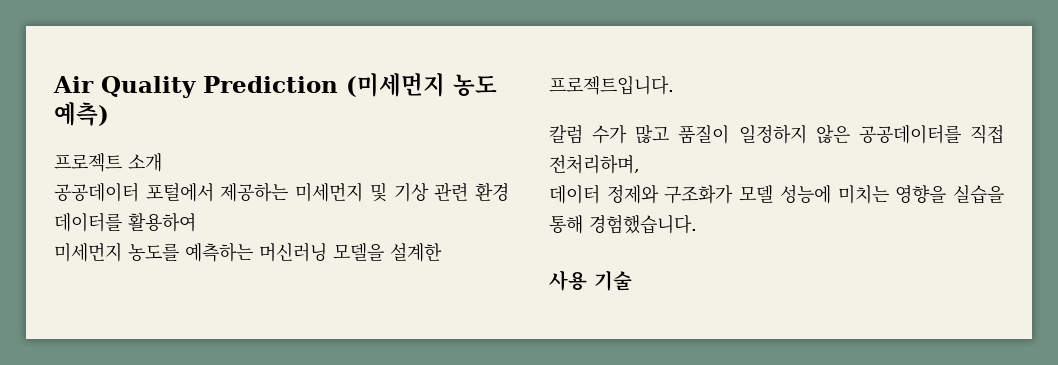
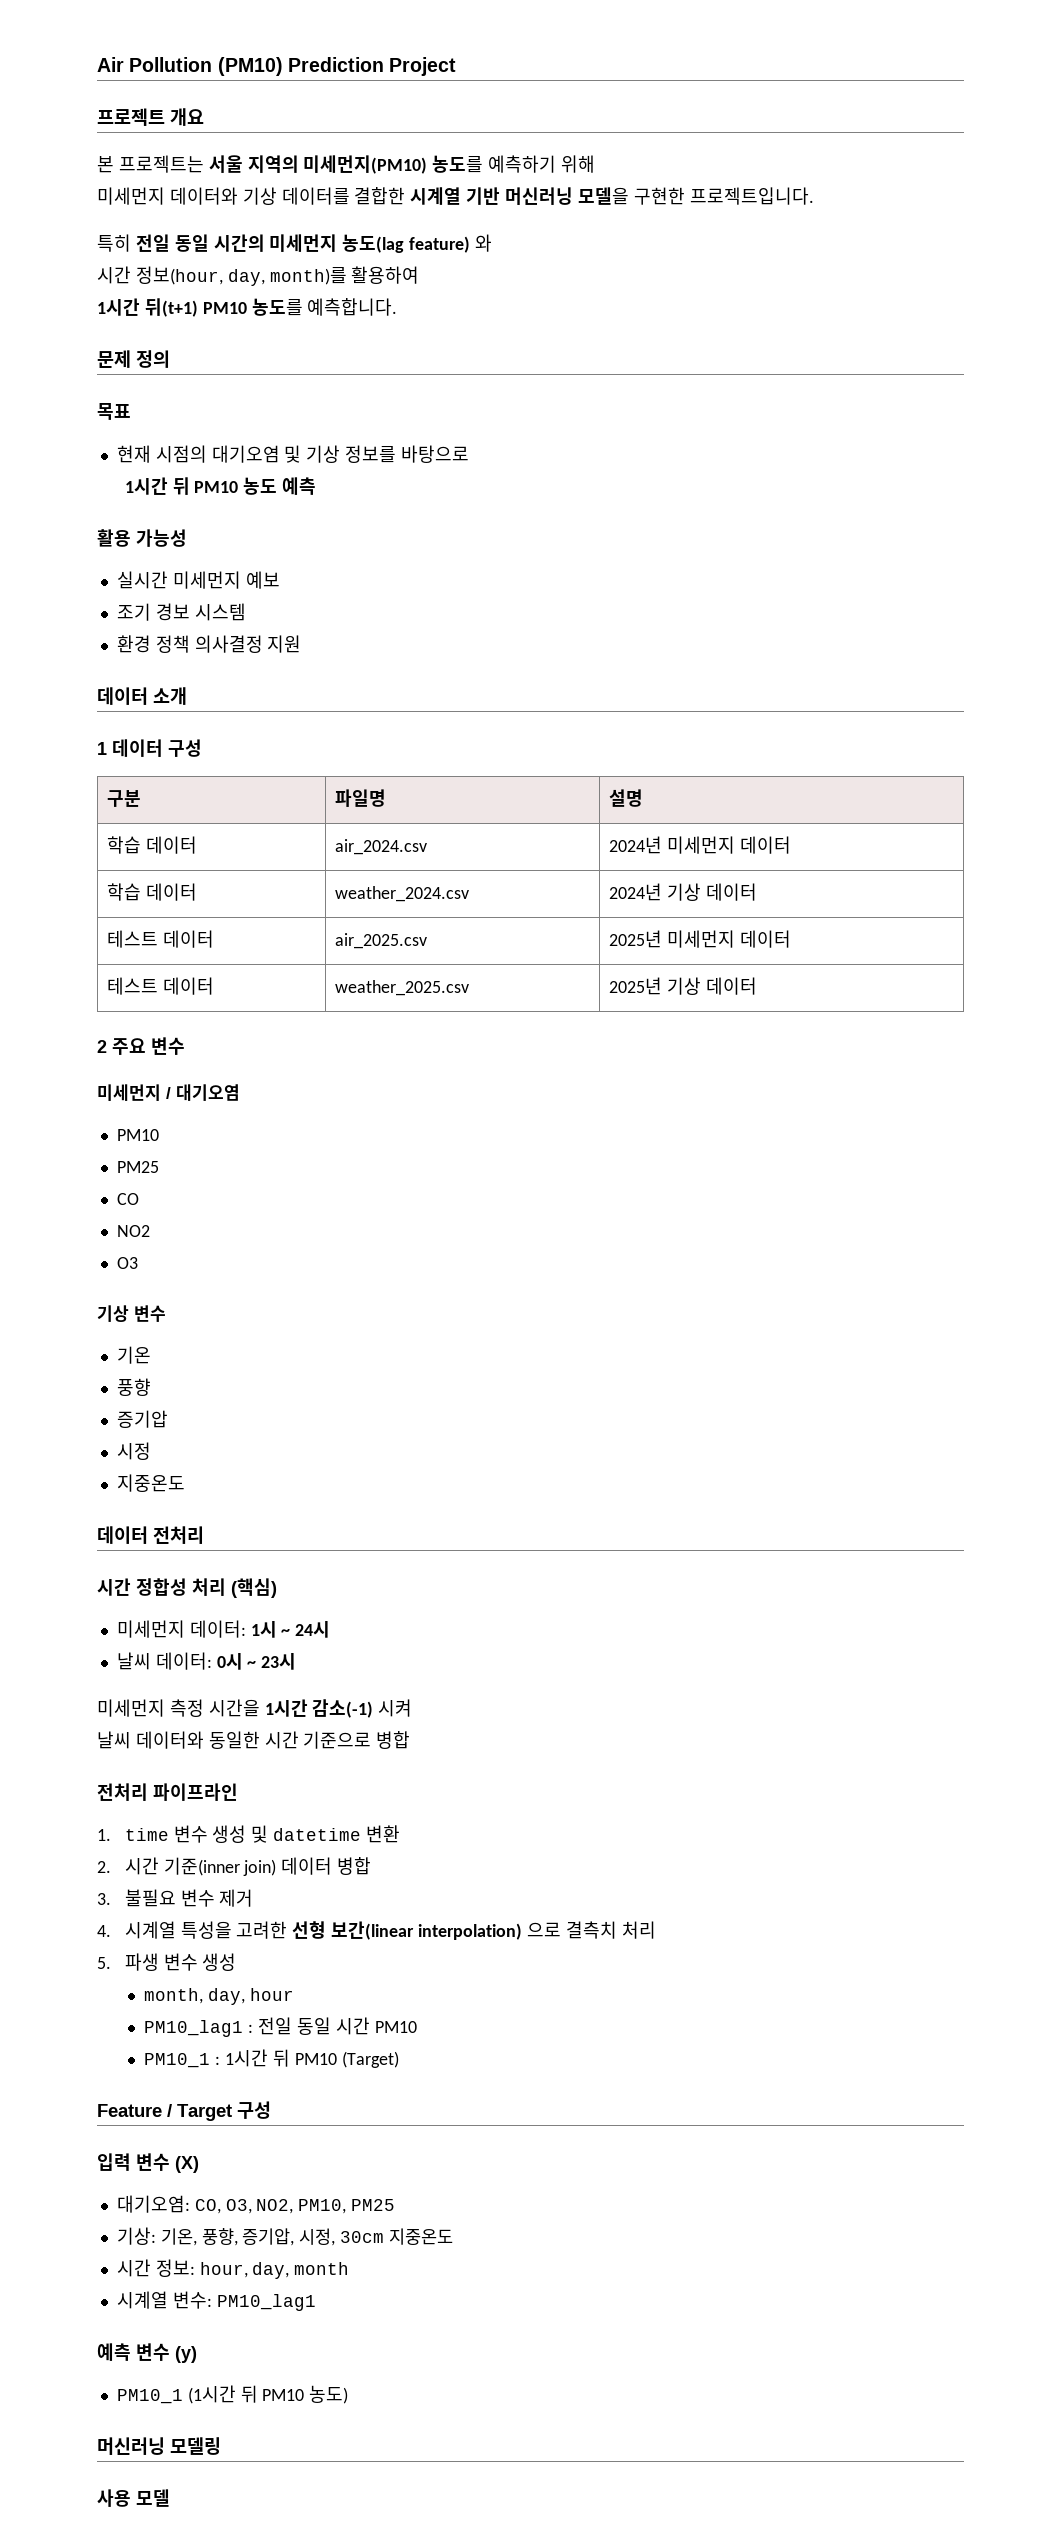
[101,73,497,98] [54,102,109,126] [54,153,162,172] [54,182,510,202] [54,212,196,232] [54,242,442,262] [549,75,674,95] [549,124,1004,144] [549,154,640,174] [549,184,1004,204] [549,214,697,234] Quality Prediction (미세먼지 농도 예측) // 프로젝트 소개 // 공공데이터 포털에서 제공하는 미세먼지 및 기상 관련 환경 데이터를 활용하여 // 미세먼지 농도를 예측하는 머신러닝 모델을 설계한 프로젝트입니다. // 칼럼 수가 많고 품질이 일정하지 않은 공공데이터를 직접 전처리하며, // 데이터 정제와 구조화가 모델 성능에 미치는 영향을 실습을 통해 경험했습니다. -> [129,57,457,76] [97,108,204,126] [97,155,596,174] [97,187,814,205] [97,234,493,253] [97,266,420,286] [97,298,398,317] [97,350,170,368] [97,403,131,420] [116,445,469,463] [124,477,317,495] [97,529,187,547] [116,571,280,589] [116,603,246,621] [116,635,302,653] [97,687,187,705] [97,739,202,757] [106,790,141,807] [334,789,386,807] [608,789,643,807] [106,836,197,854] [334,839,427,855] [608,836,791,854] [106,883,197,901] [334,886,469,902] [608,883,757,901] [106,930,214,948] [334,933,427,949] [608,930,791,948] [106,977,214,995] [334,980,469,996] [608,977,757,995] [97,1037,185,1055] [97,1084,240,1101] [116,1129,159,1141] [116,1161,159,1173] [116,1193,139,1205] [116,1225,150,1237] [116,1257,138,1269] [97,1305,166,1322] [116,1346,151,1364] [116,1378,151,1396] [116,1410,168,1428] [116,1442,151,1460] [116,1474,185,1492] [97,1526,204,1544] [97,1578,277,1598] [116,1620,331,1638] [116,1652,297,1670] [97,1699,413,1718] [97,1731,411,1749] [97,1783,238,1801] [97,1825,400,1843] [97,1857,372,1876] [97,1889,254,1907] [97,1921,656,1940] [97,1953,237,1971] [144,1988,295,2005] [144,2017,417,2037] [144,2049,399,2068] [97,2101,271,2121] [97,2153,199,2173] [116,2195,396,2214] [116,2227,453,2246] [116,2259,350,2279] [116,2291,316,2311] [97,2343,197,2363] [116,2385,349,2404] [97,2437,221,2455] Pollution (PM10) Prediction Project // 프로젝트 개요 // 본 프로젝트는 서울 지역의 미세먼지(PM10) 농도를 예측하기 위해 // 미세먼지 데이터와 기상 데이터를 결합한 시계열 기반 머신러닝 모델을 구현한 프로젝트입니다. // 특히 전일 동일 시간의 미세먼지 농도(lag feature) 와 // 시간 정보(hour, day, month)를 활용하여 // 1시간 뒤(t+1) PM10 농도를 예측합니다. // 문제 정의 // 목표 // 현재 시점의 대기오염 및 기상 정보를 바탕으로 // 1시간 뒤 PM10 농도 예측 // 활용 가능성 // 실시간 미세먼지 예보 // 조기 경보 시스템 // 환경 정책 의사결정 지원 // 데이터 소개 // 1 데이터 구성 // 구분 | 파일명 | 설명 // 학습 데이터 | air_2024.csv | 2024년 미세먼지 데이터 // 학습 데이터 | weather_2024.csv | 2024년 기상 데이터 // 테스트 데이터 | air_2025.csv | 2025년 미세먼지 데이터 // 테스트 데이터 | weather_2025.csv | 2025년 기상 데이터 // 2 주요 변수 // 미세먼지 / 대기오염 // PM10 // PM25 // CO // NO2 // O3 // 기상 변수 // 기온 // 풍향 // 증기압 // 시정 // 지중온도 // 데이터 전처리 // 시간 정합성 처리 (핵심) // 미세먼지 데이터: 1시 ~ 24시 // 날씨 데이터: 0시 ~ 23시 // 미세먼지 측정 시간을 1시간 감소(-1) 시켜 // 날씨 데이터와 동일한 시간 기준으로 병합 // 전처리 파이프라인 // 1. time 변수 생성 및 datetime 변환 // 2. 시간 기준(inner join) 데이터 병합 // 3. 불필요 변수 제거 // 4. 시계열 특성을 고려한 선형 보간(linear interpolation) 으로 결측치 처리 // 5. 파생 변수 생성 // month, day, hour // PM10_lag1 : 전일 동일 시간 PM10 // PM10_1 : 1시간 뒤 PM10 (Target) // Feature / Target 구성 // 입력 변수 (X) // 대기오염: CO, O3, NO2, PM10, PM25 // 기상: 기온, 풍향, 증기압, 시정, 30cm 지중온도 // 시간 정보: hour, day, month // 시계열 변수: PM10_lag1 // 예측 변수 (y) // PM10_1 (1시간 뒤 PM10 농도) // 머신러닝 모델링
[594,270,632,291] 기술 -> [136,2489,170,2507] 모델

